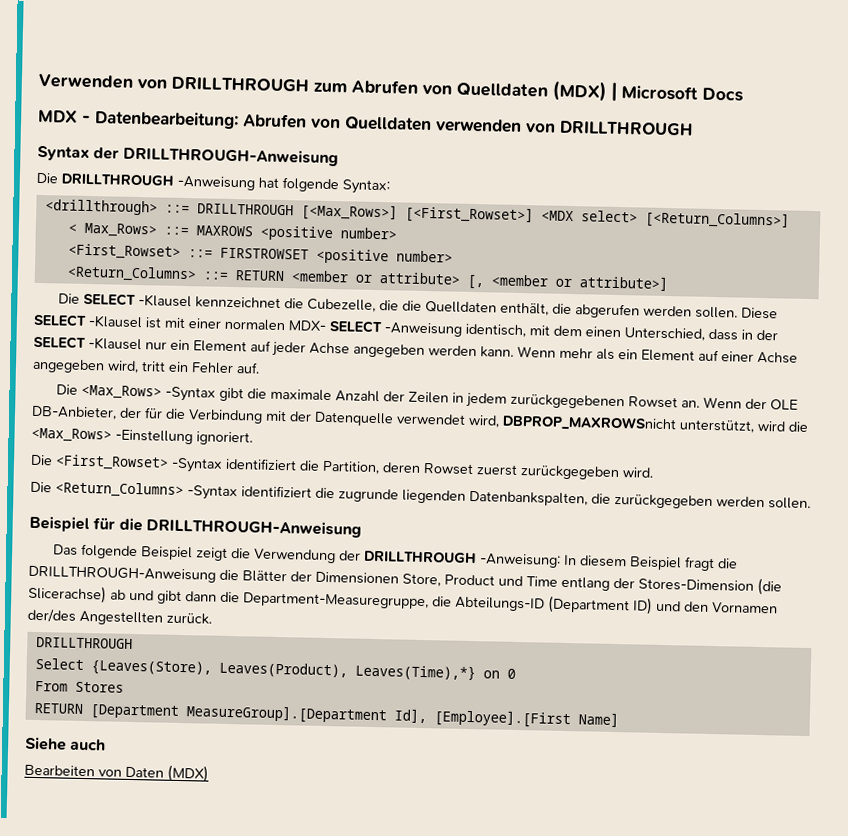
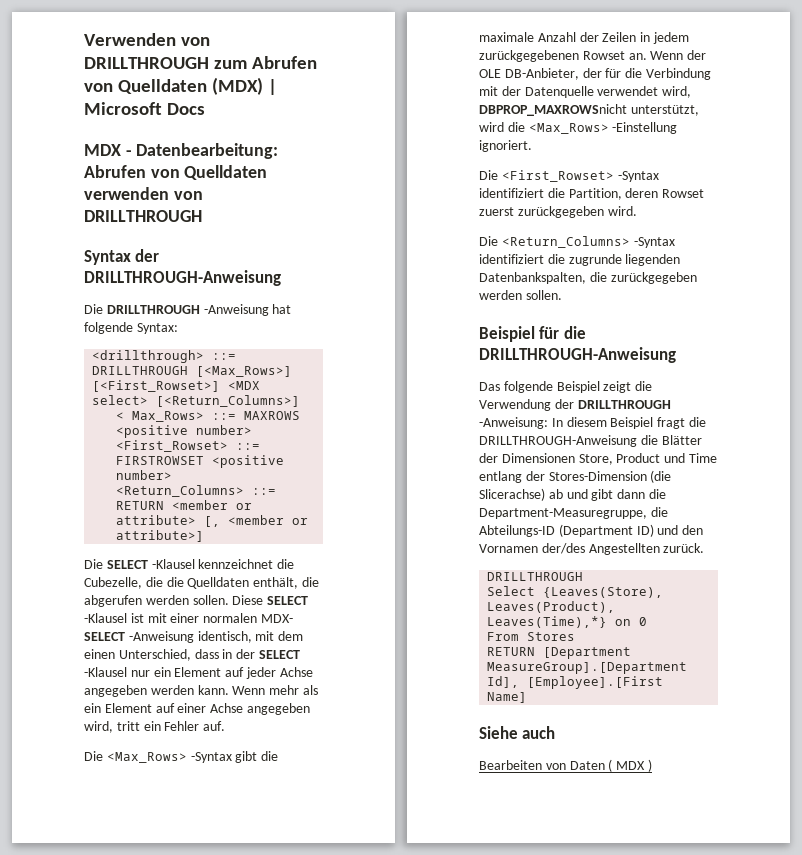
[167,764,209,783] (MDX) -> [608,759,652,772] ( MDX )

